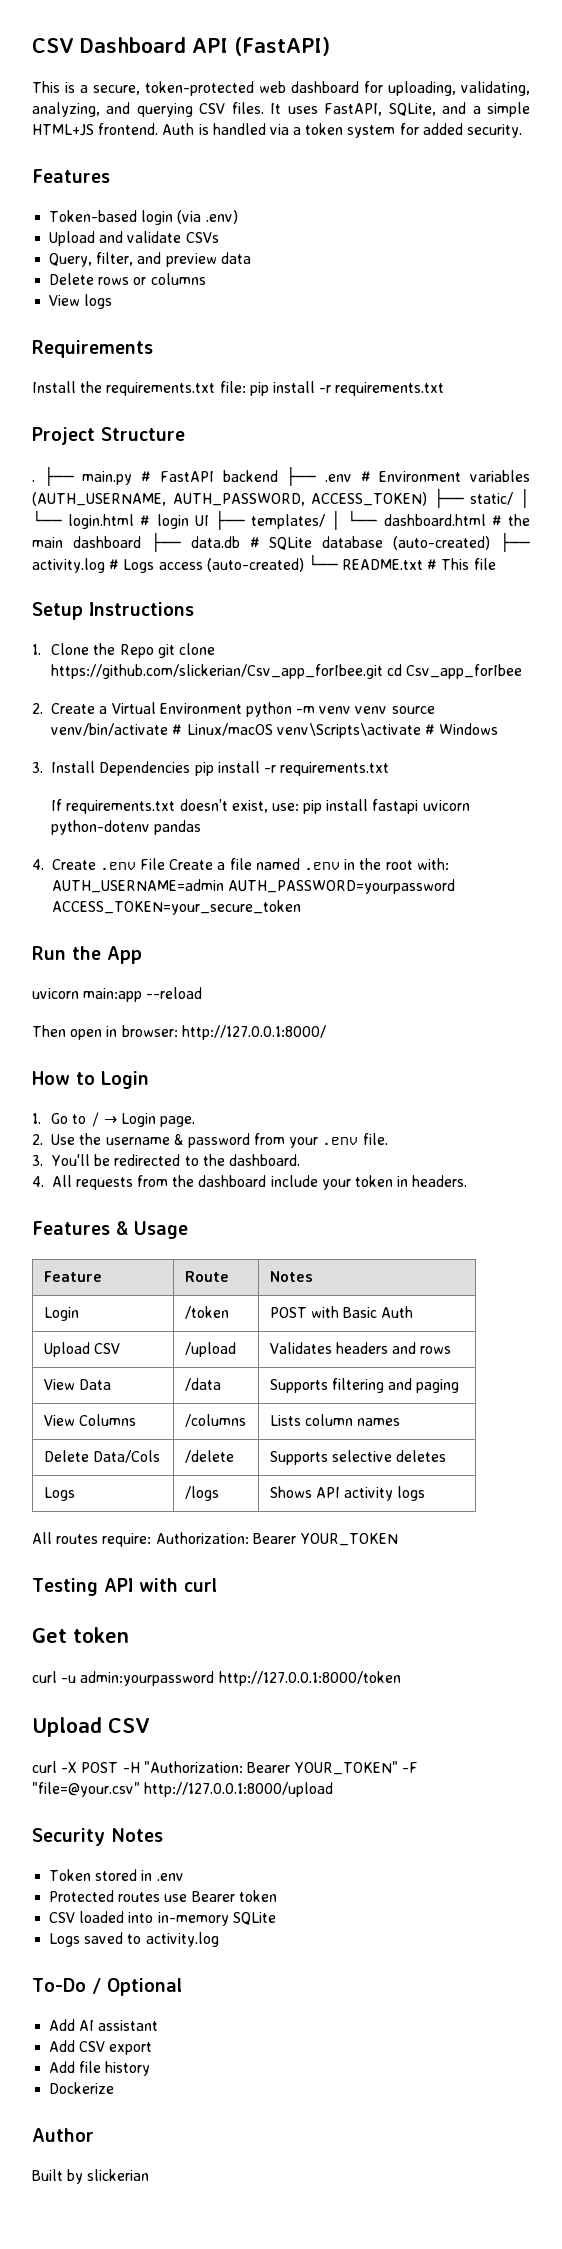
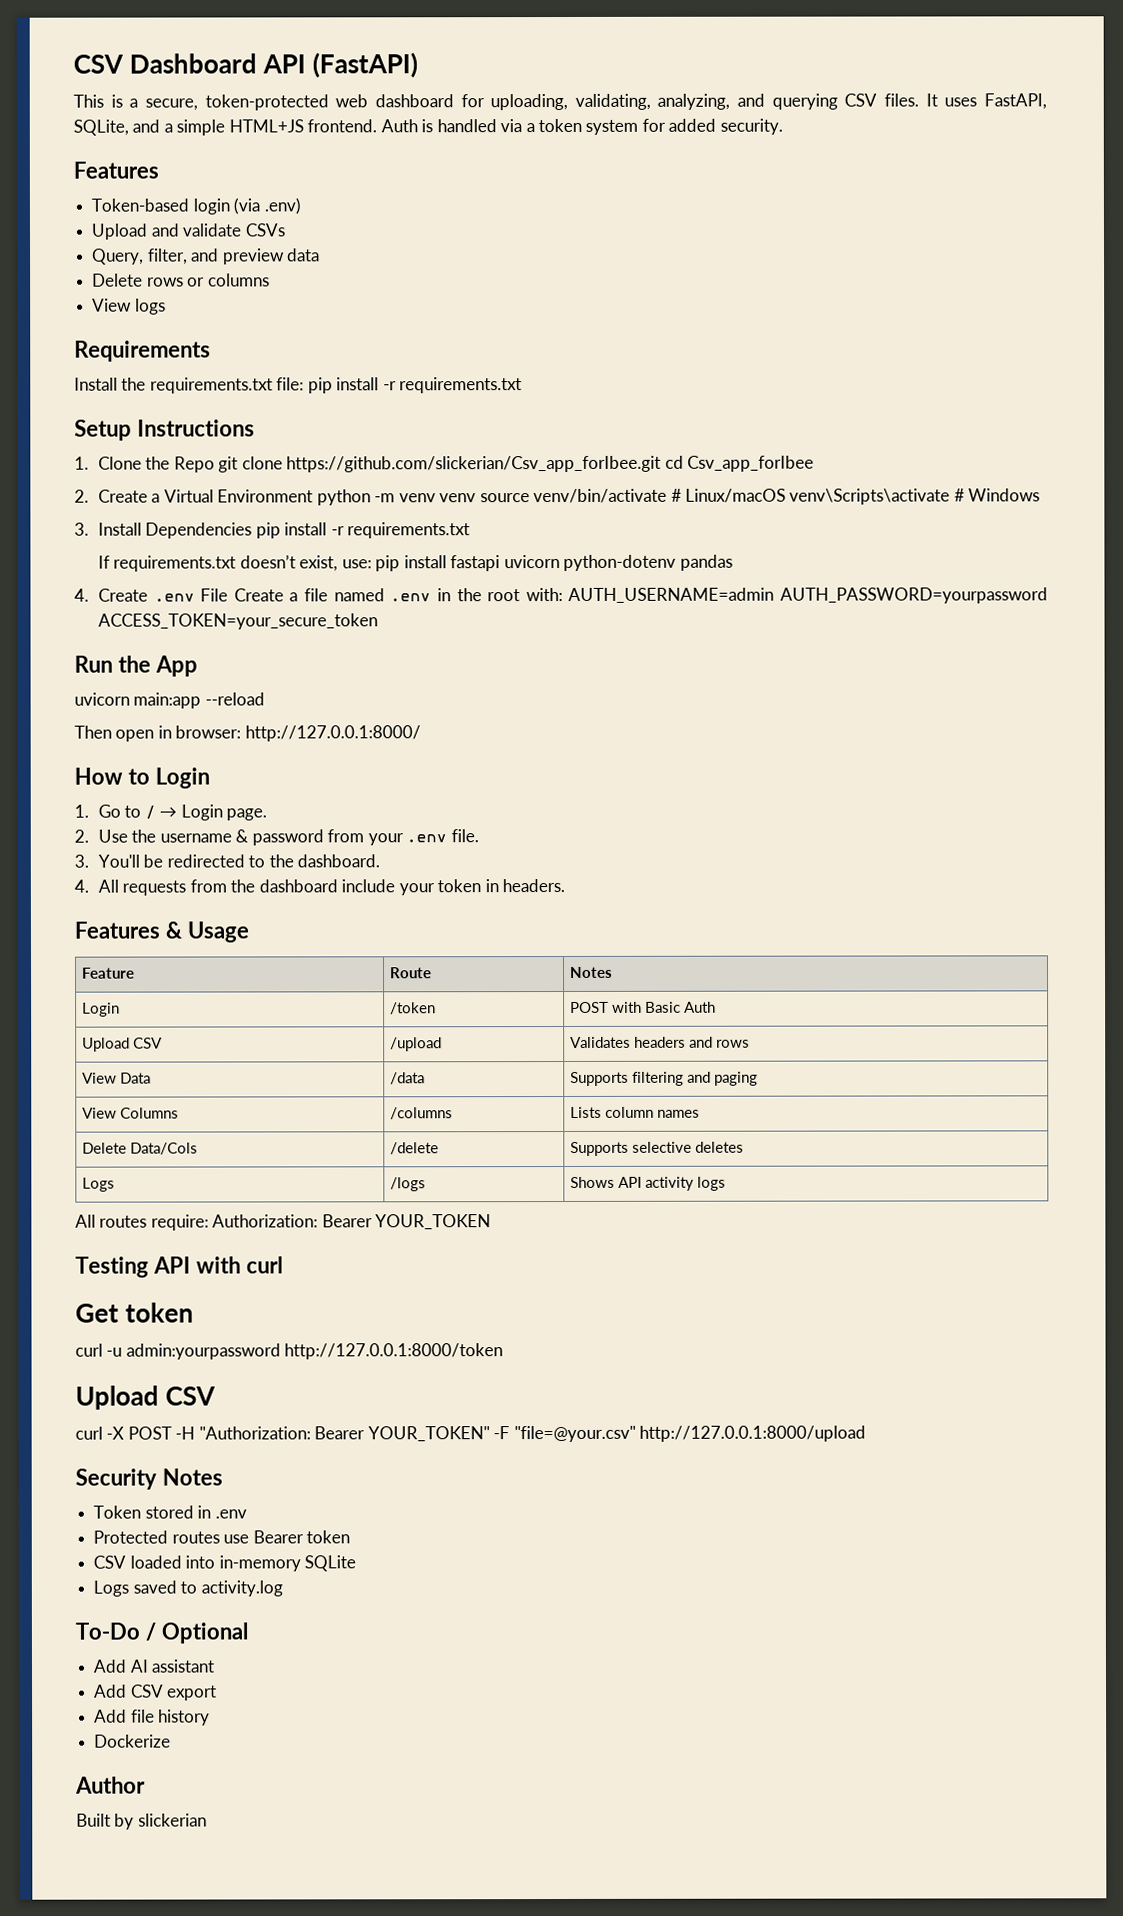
[32,427,185,445] [32,466,530,486] [32,488,531,508] [32,510,530,530] [32,532,530,552] [32,554,496,573] // Project Structure // . ├── main.py # FastAPI backend ├── .env # Environment variables (AUTH_USERNAME, AUTH_PASSWORD, ACCESS_TOKEN) ├── static/ │ └── login.html # login UI ├── templates/ │ └── dashboard.html # the main dashboard ├── data.db # SQLite database (auto-created) ├── activity.log # Logs access (auto-created) └── README.txt # This file -> (523, 385) none

